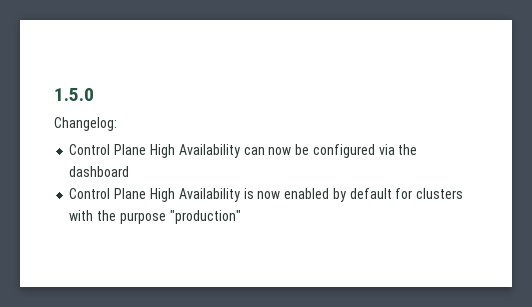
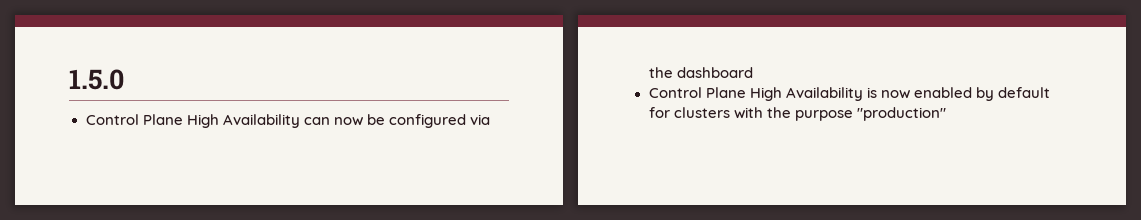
[54,117,117,131] // Changelog: -> (124, 79) none

